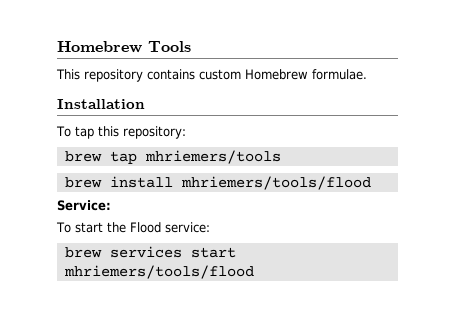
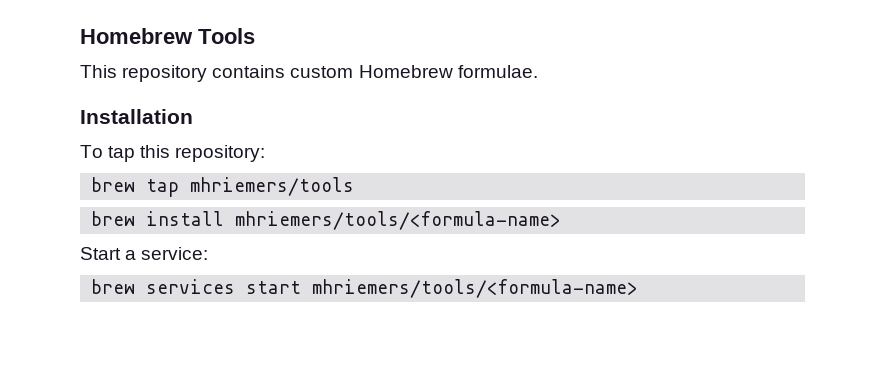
[180,176,371,190] [57,200,111,211] [56,222,161,233] mhriemers/tools/flood // Service: // To start the Flood -> [235,211,562,230] [80,247,137,260] mhriemers/tools/<formula-name> // Start a
[63,265,254,279] mhriemers/tools/flood -> [312,279,639,298] mhriemers/tools/<formula-name>

